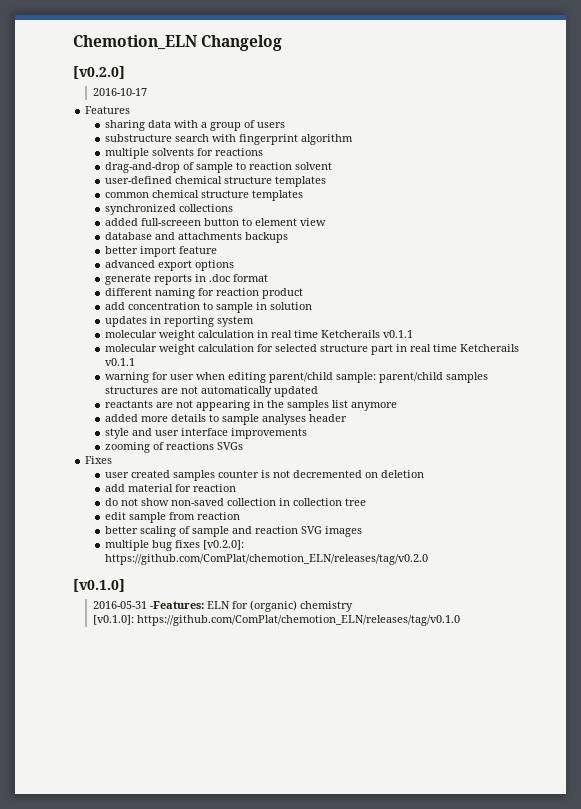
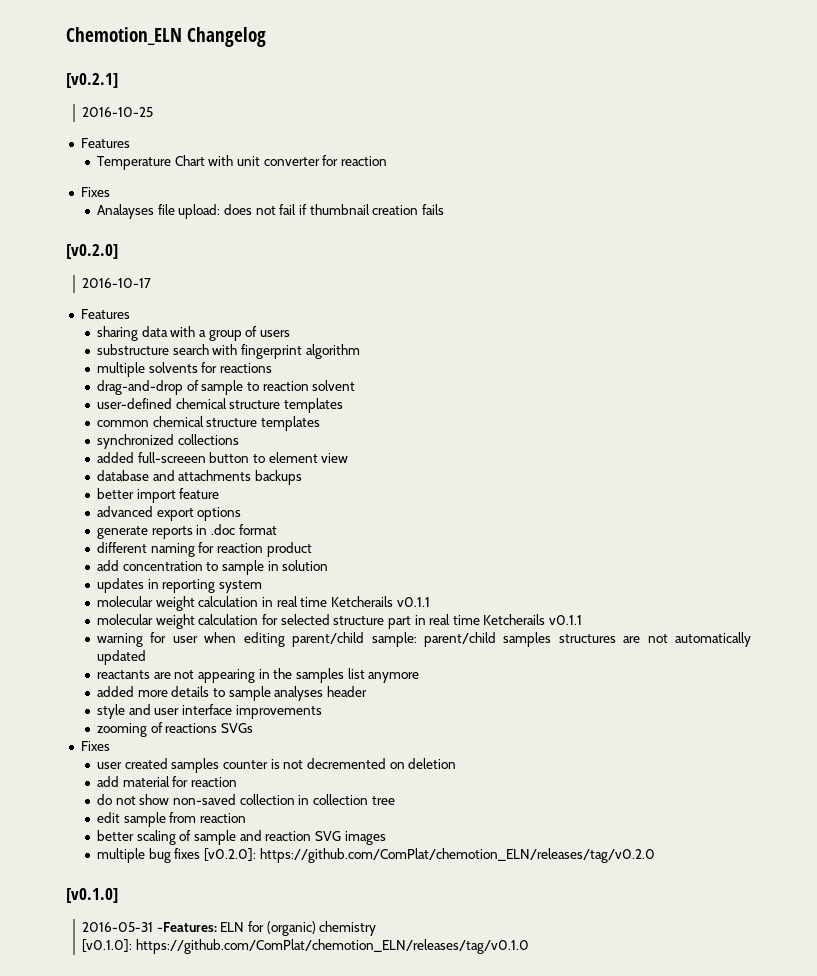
(283, 43) none -> [66,73,118,88] [82,107,154,117] [80,138,130,148] [97,155,387,170] [80,187,110,197] [97,204,444,219] // [v0.2.1] // 2016-10-25 // Features // Temperature Chart with unit converter for reaction // Fixes // Analayses file upload: does not fail if thumbnail creation fails

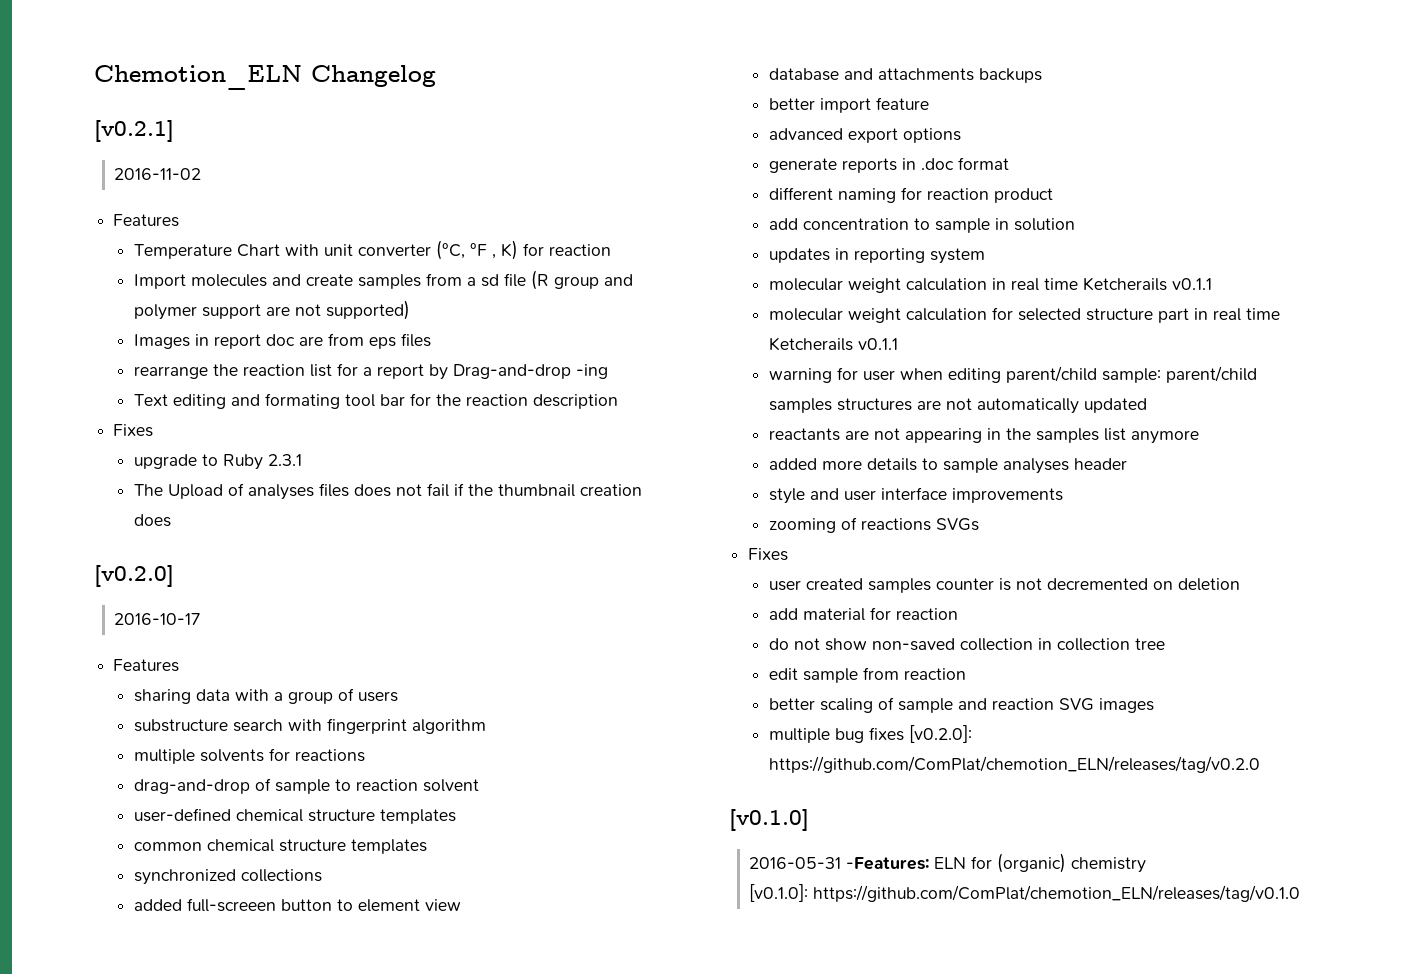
[82,107,154,117] 2016-10-25 -> [114,168,202,180] 2016-11-02
[322,155,387,166] [80,187,110,197] [97,204,221,219] for reaction // Fixes // Analayses file upload: -> [435,240,611,260] [133,270,633,290] [133,300,410,320] [133,333,431,349] [133,363,608,380] [133,393,618,409] [113,424,154,437] [133,454,302,470] [133,483,349,500] (°C, °F , K) for reaction // Import molecules and create samples from a sd file (R group and polymer support are not supported) // Images in report doc are from eps files // rearrange the reaction list for a report by Drag-and-drop -ing // Text editing and formating tool bar for the reaction description // Fixes // upgrade to Ruby 2.3.1 // The Upload of analyses files
(307, 209) none -> [467,484,493,496] the
[421,204,444,215] fails -> [133,514,171,527] does

